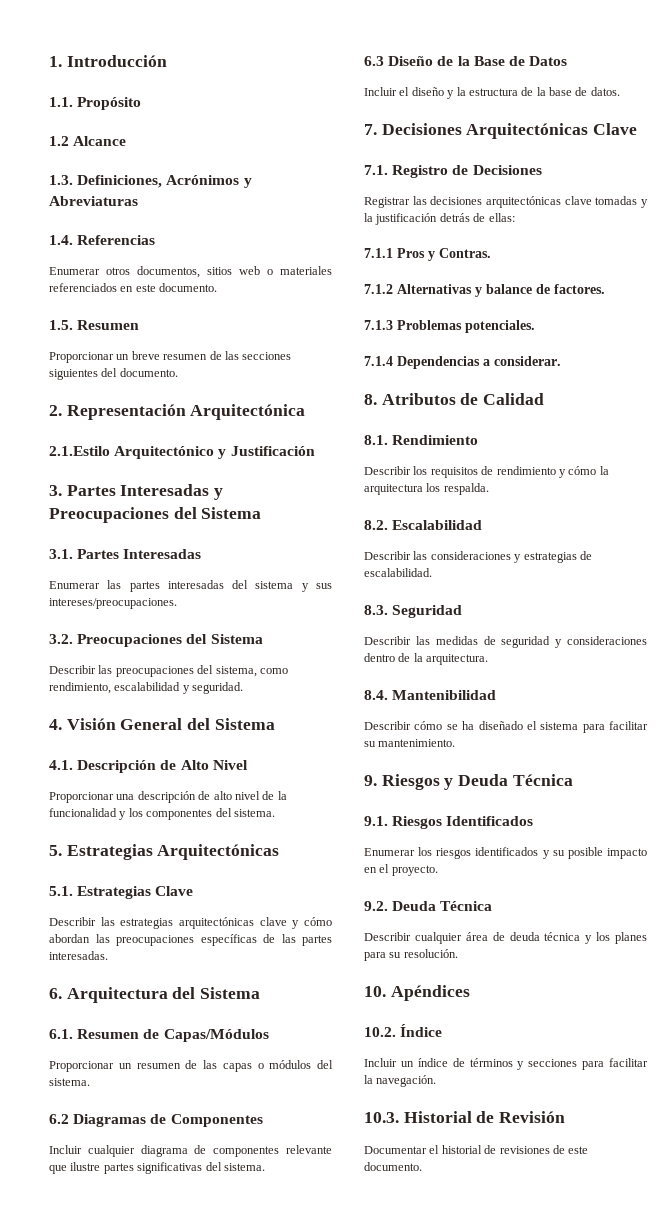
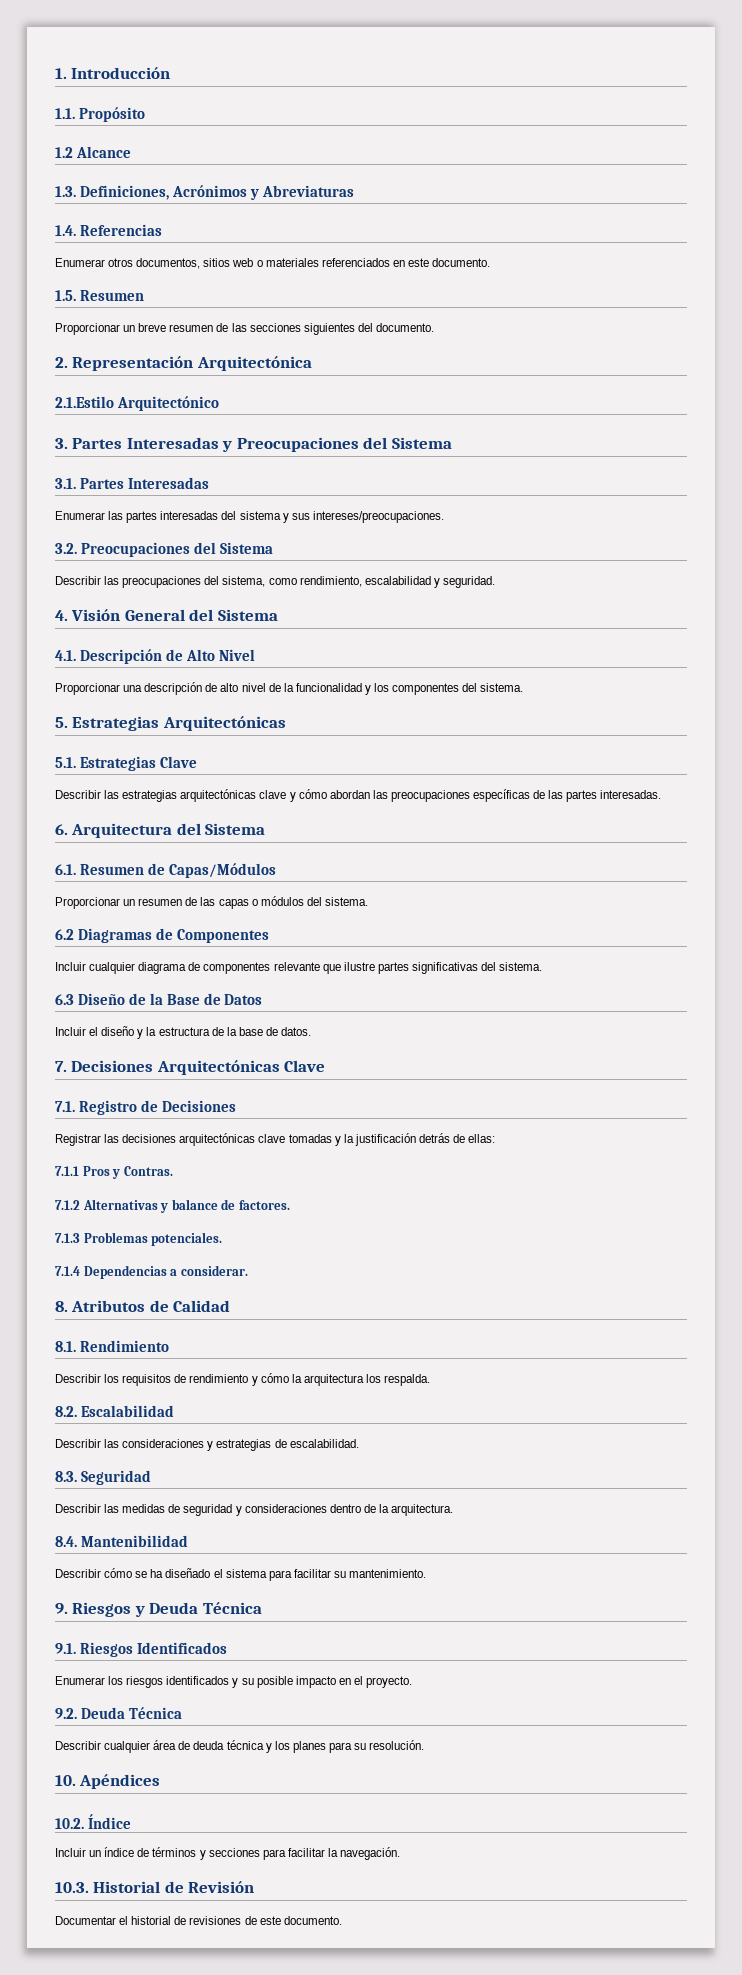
[218,446,315,459] y Justificación -> (219, 403) none

